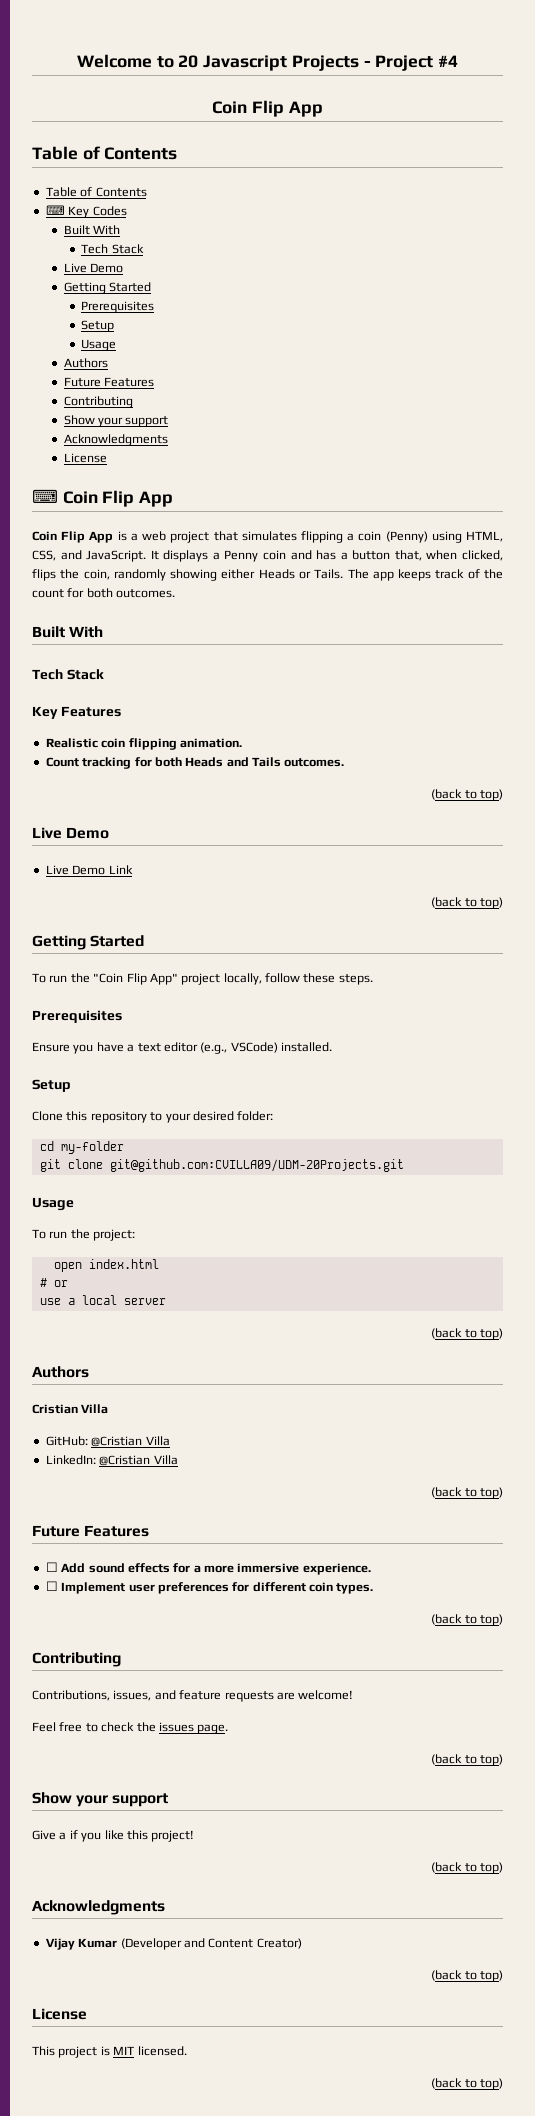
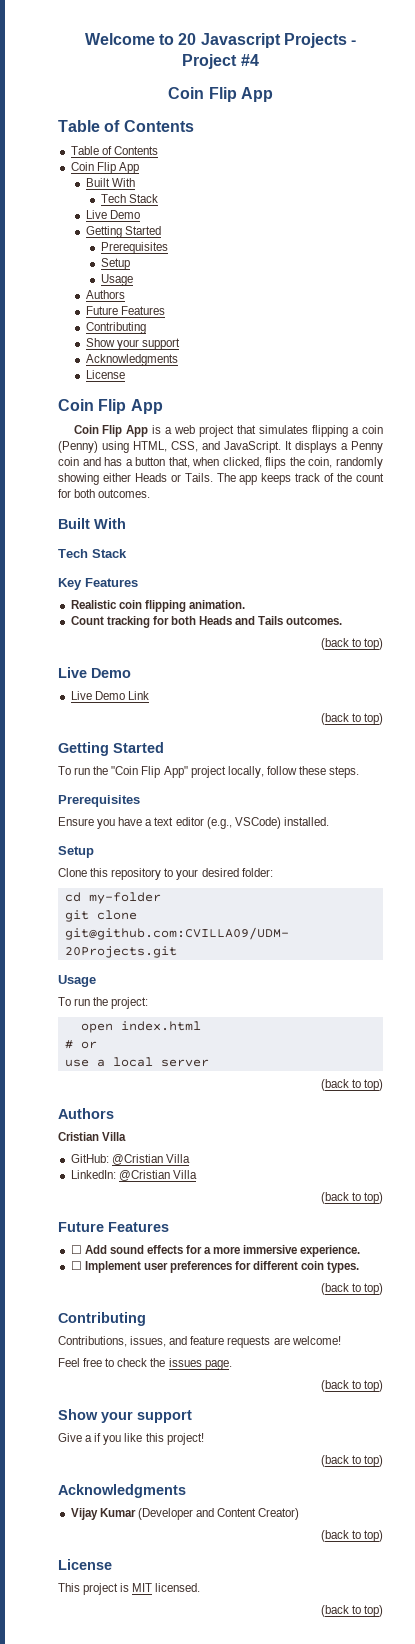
[45,205,127,218] ⌨ Key Codes -> [70,162,139,174] Coin Flip App
[32,489,58,503] ⌨ -> (125, 374) none

